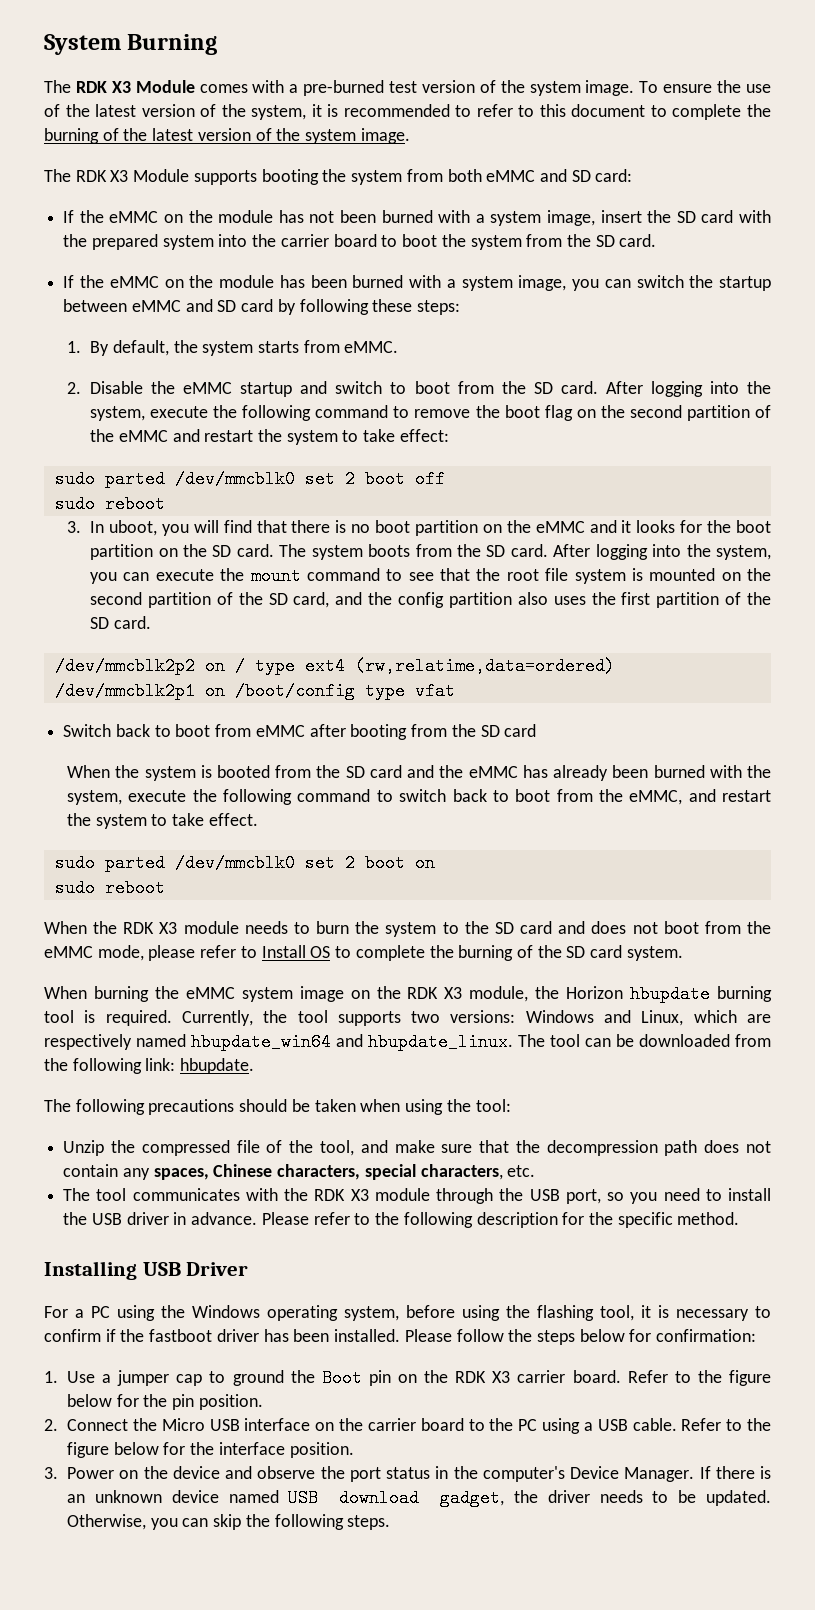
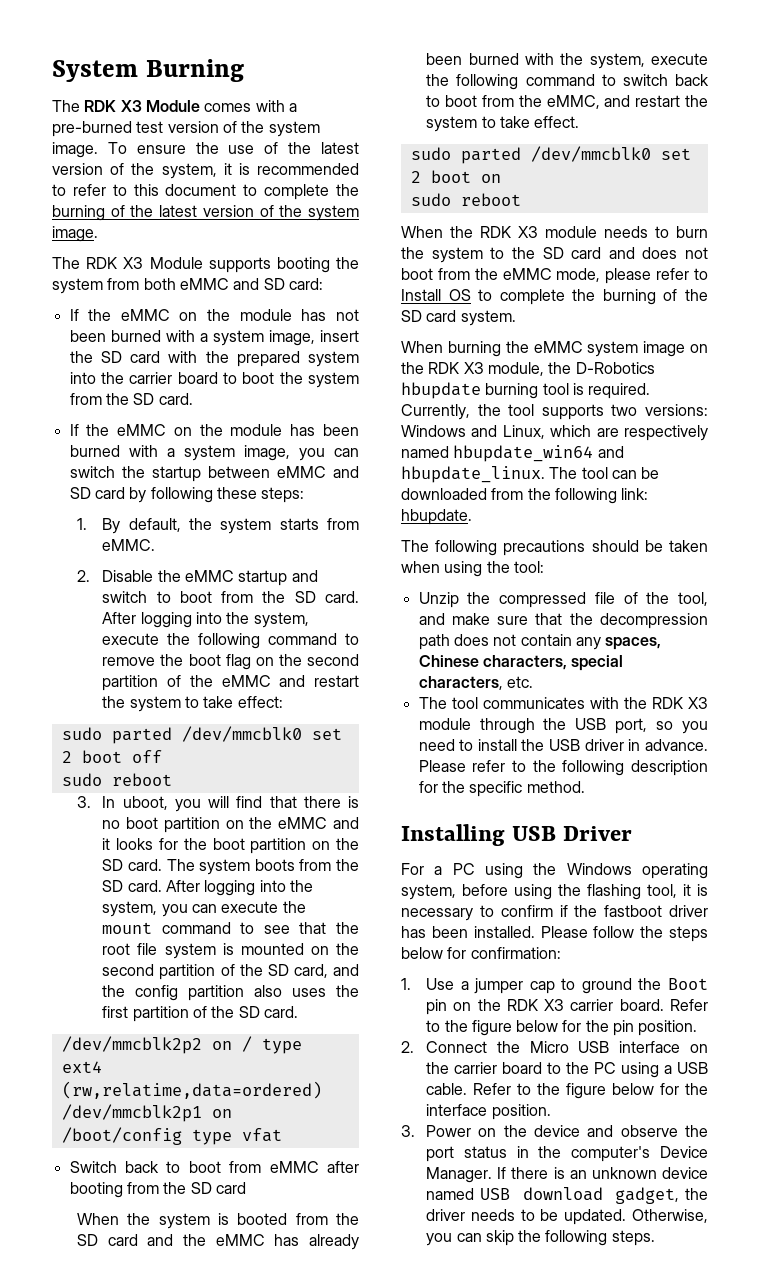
[566,986,624,999] Horizon -> [575,362,655,374] D-Robotics

